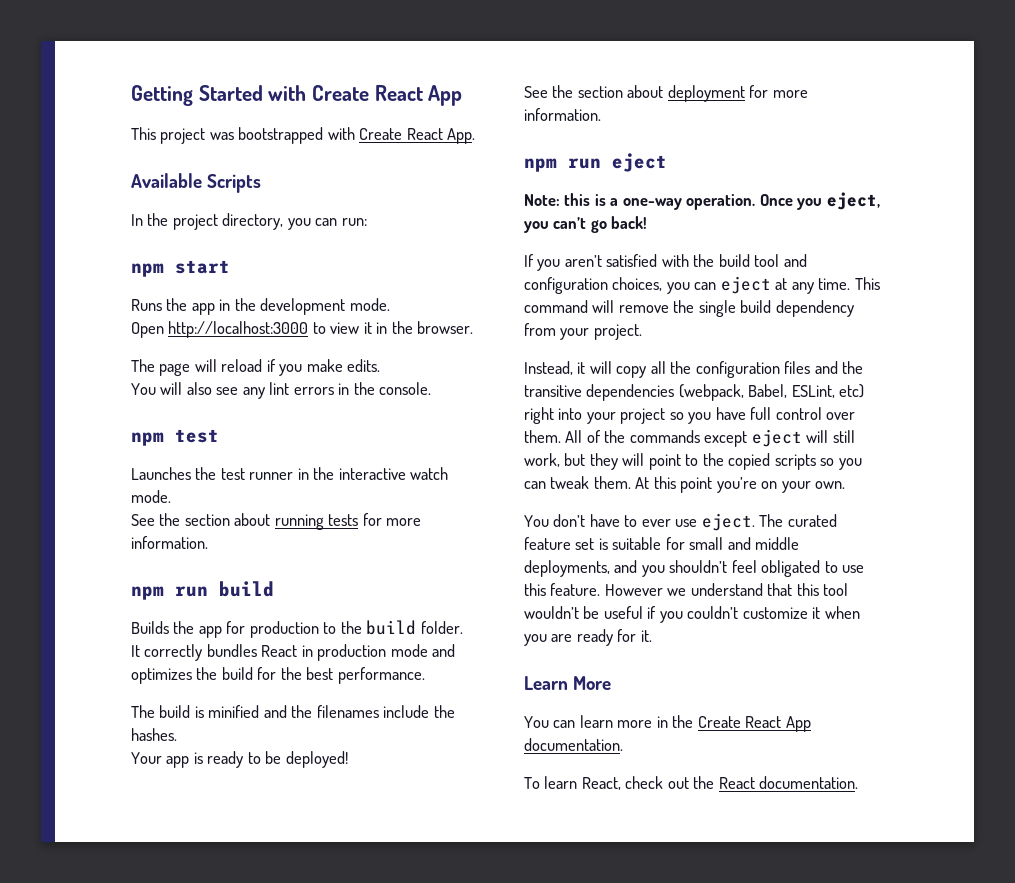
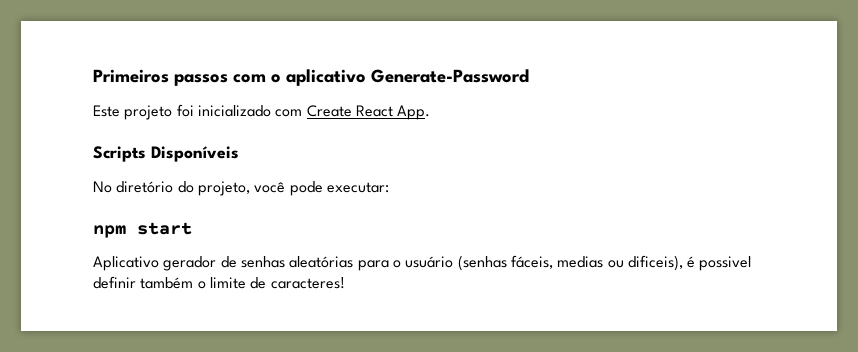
[131,85,463,106] [131,127,355,144] Getting Started with Create React App // This project was bootstrapped with -> [93,69,529,86] [93,104,303,120] Primeiros passos com o aplicativo Generate-Password // Este projeto foi inicializado com
[131,173,202,188] Available -> (431, 112) none
[131,213,367,230] [131,260,230,277] [131,298,390,315] [131,321,474,338] [131,359,381,376] [131,382,432,399] [131,429,219,446] [131,467,449,480] [131,490,171,503] [131,513,422,530] [131,536,208,549] [131,581,274,600] [131,620,463,638] [131,644,456,661] [131,667,425,684] [131,705,455,718] [131,728,177,741] [131,751,348,768] [524,85,808,102] [524,108,601,121] [524,153,667,172] [524,192,880,210] [524,216,648,233] [524,254,807,271] [524,276,880,294] [524,300,854,317] [524,323,642,340] [524,361,864,378] [524,384,865,401] [524,407,856,424] [524,429,855,447] [524,453,862,470] [524,476,846,493] [524,513,837,531] [524,537,800,550] [524,560,865,577] [524,583,849,596] [524,606,860,623] [524,629,652,646] [524,676,612,690] [524,715,811,732] [524,738,623,751] [524,776,859,790] // In the project directory, you can run: // npm start // Runs the app in the development mode. // Open http://localhost:3000 to view it in the browser. // The page will reload if you make edits. // You will also see any lint errors in the console. // npm test // Launches the test runner in the interactive watch mode. // See the section about running tests for more information. // npm run build // Builds the app for production to the build folder. // It correctly bundles React in production mode and optimizes the build for the best performance. // The build is minified and the filenames include the hashes. // Your app is ready to be deployed! // See the section about deployment for more information. // npm run eject // Note: this is a one-way operation. Once you eject, you can’t go back! // If you aren’t satisfied with the build tool and configuration choices, you can eject at any time. This command will remove the single build dependency from your project. // Instead, it will copy all the configuration files and the transitive dependencies (webpack, Babel, ESLint, etc) right into your project so you have full control over them. All of the commands except eject will still work, but they will point to the copied scripts so you can tweak them. At this point you’re on your own. // You don’t have to ever use eject. The curated feature set is suitable for small and middle deployments, and you shouldn’t feel obligated to use this feature. However we understand that this tool wouldn’t be useful if you couldn’t customize it when you are ready for it. // Learn More // You can learn more in the Create React App documentation. // To learn React, check out the React documentation. -> [151,146,239,162] [93,181,389,196] [93,222,192,238] [93,255,752,271] [93,276,345,289] Disponíveis // No diretório do projeto, você pode executar: // npm start // Aplicativo gerador de senhas aleatórias para o usuário (senhas fáceis, medias ou dificeis), é possivel definir também o limite de caracteres!

